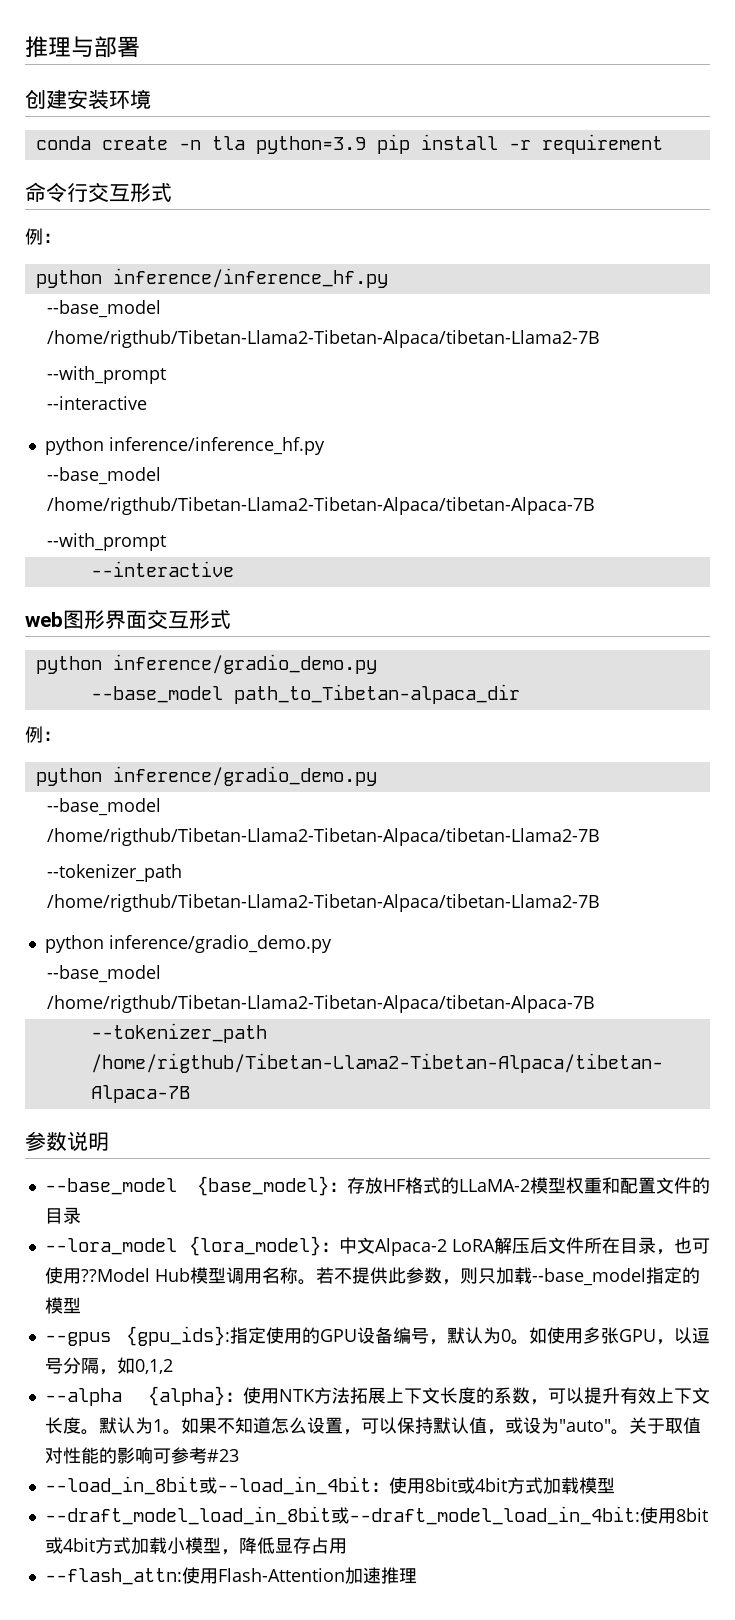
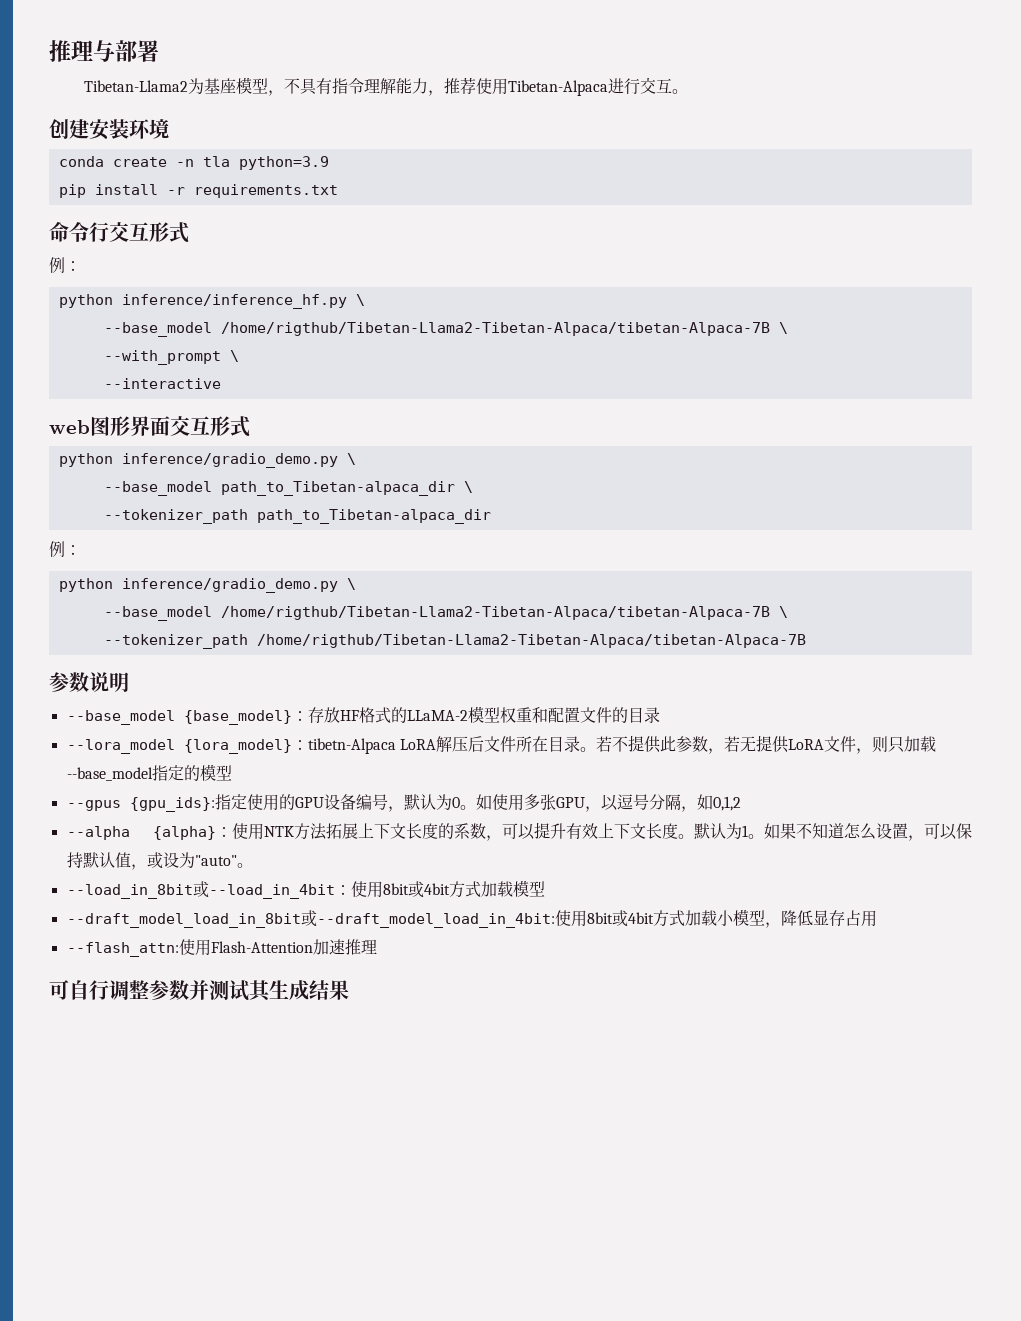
(140, 47) none -> [84,77,689,96] // Tibetan-Llama2为基座模型，不具有指令理解能力，推荐使用Tibetan-Alpaca进行交互。
(366, 145) none -> (329, 163) //
[541,134,663,154] requirement -> [193,184,338,198] requirements.txt
[46,300,161,318] [46,330,600,348] [46,366,166,384] [46,396,147,410] [44,437,325,455] [46,467,161,485] [46,497,595,515] [46,533,166,551] // --base_model /home/rigthub/Tibetan-Llama2-Tibetan-Alpaca/tibetan-Llama2-7B // --with_prompt // --interactive // python inference/inference_hf.py // --base_model /home/rigthub/Tibetan-Llama2-Tibetan-Alpaca/tibetan-Alpaca-7B // --with_prompt -> [355,294,365,306] [103,322,788,337] [103,350,239,365] \ // --base_model /home/rigthub/Tibetan-Llama2-Tibetan-Alpaca/tibetan-Alpaca-7B \ // --with_prompt \
(377, 664) none -> [346,453,356,465] \
(520, 694) none -> [463,481,473,493] [103,509,491,524] \ // --tokenizer_path path_to_Tibetan-alpaca_dir
[46,798,161,816] [46,828,600,846] [46,864,182,882] [46,894,600,912] [44,935,332,953] [46,965,161,983] [46,995,595,1013] // --base_model /home/rigthub/Tibetan-Llama2-Tibetan-Alpaca/tibetan-Llama2-7B // --tokenizer_path /home/rigthub/Tibetan-Llama2-Tibetan-Alpaca/tibetan-Llama2-7B // python inference/gradio_demo.py // --base_model /home/rigthub/Tibetan-Llama2-Tibetan-Alpaca/tibetan-Alpaca-7B -> [346,578,356,590] [103,606,788,621] \ // --base_model /home/rigthub/Tibetan-Llama2-Tibetan-Alpaca/tibetan-Alpaca-7B \
[338,1237,447,1256] 中文Alpaca-2 -> [307,738,396,754] tibetn-Alpaca
[656,1237,710,1255] [44,1267,298,1284] ，也可使用??Model Hub模型调用名称 -> (580, 744) none
(460, 1282) none -> [723,735,872,754] 若无提供LoRA文件，
[628,1417,701,1434] [44,1447,239,1464] 关于取值对性能的影响可参考#23 -> (253, 865) none
(417, 1576) none -> [49,980,349,1002] // 可自行调整参数并测试其生成结果

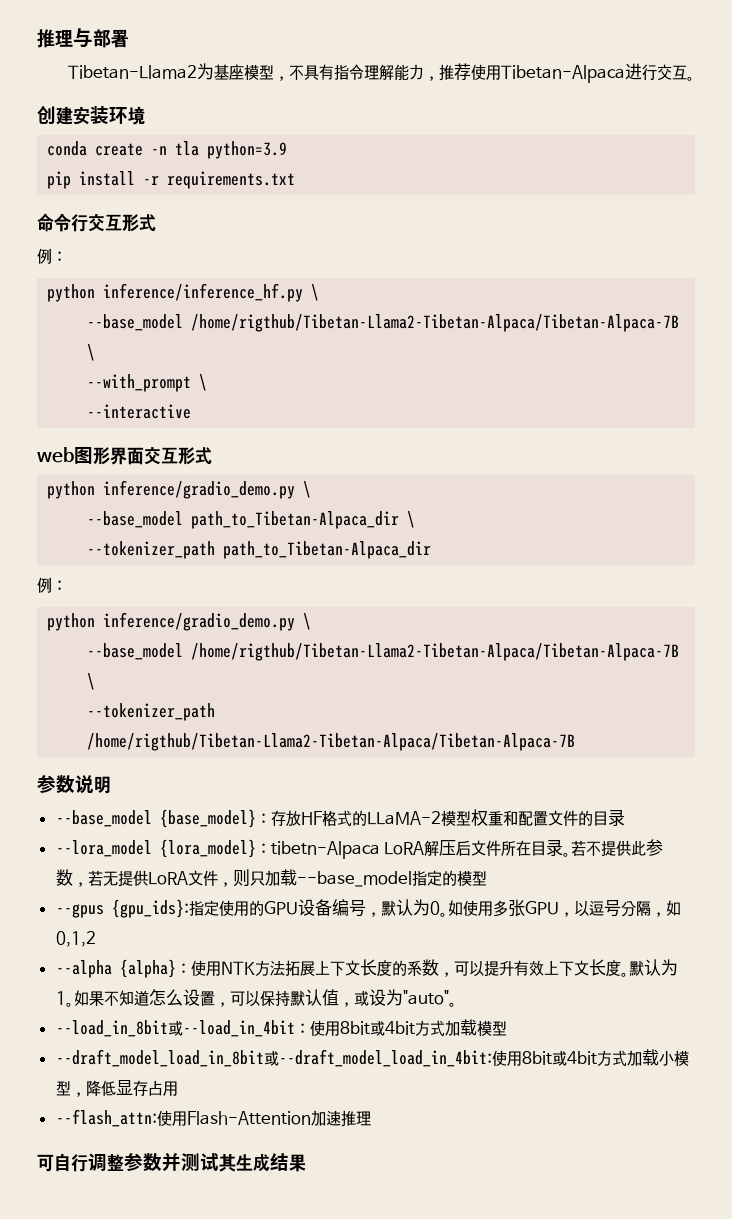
[220,322,770,336] /home/rigthub/Tibetan-Llama2-Tibetan-Alpaca/tibetan-Alpaca-7B -> [191,314,680,332] /home/rigthub/Tibetan-Llama2-Tibetan-Alpaca/Tibetan-Alpaca-7B
[220,481,473,496] [103,509,491,524] path_to_Tibetan-alpaca_dir \ // --tokenizer_path path_to_Tibetan-alpaca_dir -> [191,511,416,529] [87,541,432,559] path_to_Tibetan-Alpaca_dir \ // --tokenizer_path path_to_Tibetan-Alpaca_dir
[220,606,788,620] [103,634,806,649] /home/rigthub/Tibetan-Llama2-Tibetan-Alpaca/tibetan-Alpaca-7B \ // --tokenizer_path /home/rigthub/Tibetan-Llama2-Tibetan-Alpaca/tibetan-Alpaca-7B -> [191,643,680,661] [87,673,96,690] [87,703,216,721] [87,733,576,751] /home/rigthub/Tibetan-Llama2-Tibetan-Alpaca/Tibetan-Alpaca-7B \ // --tokenizer_path /home/rigthub/Tibetan-Llama2-Tibetan-Alpaca/Tibetan-Alpaca-7B

